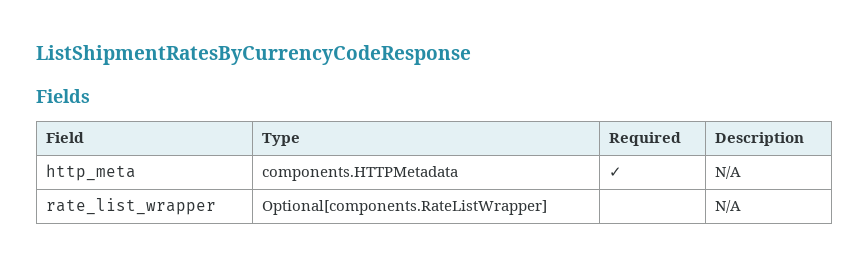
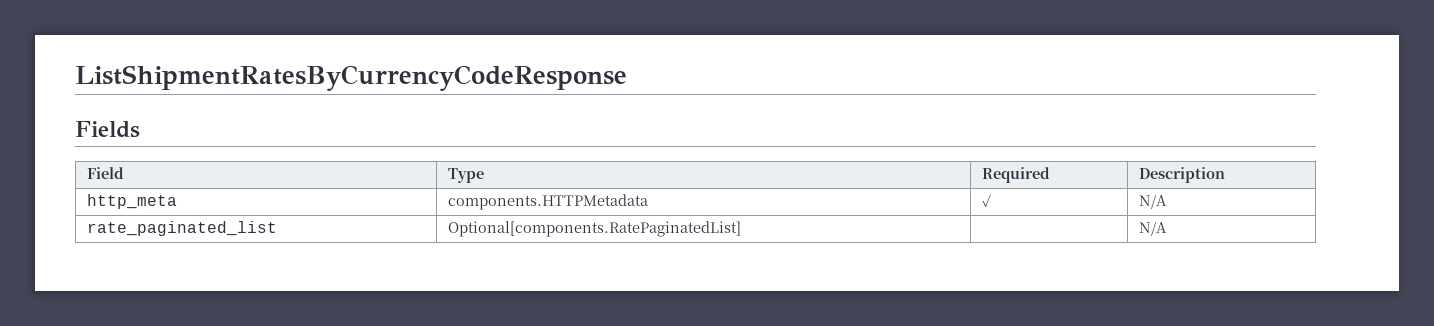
[46,198,217,215] [262,200,548,215] rate_list_wrapper | Optional[components.RateListWrapper] -> [87,221,278,236] [448,221,742,237] rate_paginated_list | Optional[components.RatePaginatedList]

